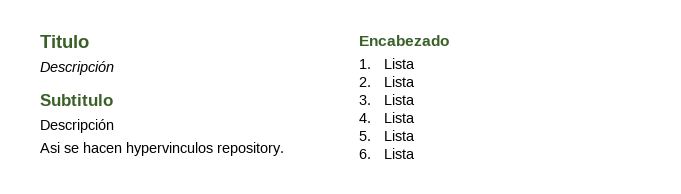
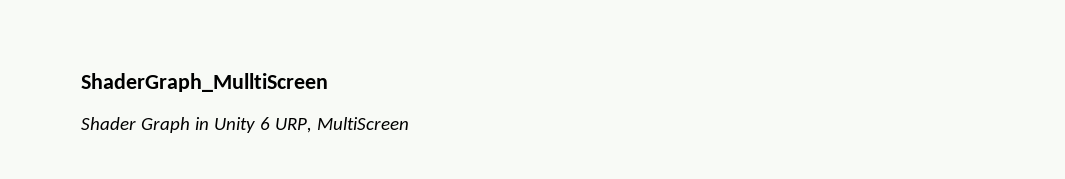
[40,35,89,48] [40,61,114,75] [40,94,113,106] [40,119,114,133] [40,142,284,156] [359,35,449,46] [359,58,416,69] [359,76,416,87] [359,94,416,105] [359,112,416,123] [359,130,416,141] [359,148,416,159] Titulo // Descripción // Subtitulo // Descripción // Asi se hacen hypervinculos repository. // Encabezado // 1. Lista // 2. Lista // 3. Lista // 4. Lista // 5. Lista // 6. Lista -> [81,73,328,92] [81,117,409,133] ShaderGraph_MulltiScreen // Shader Graph in Unity 6 URP, MultiScreen

